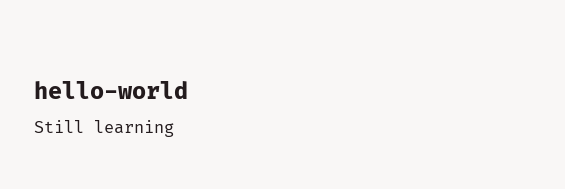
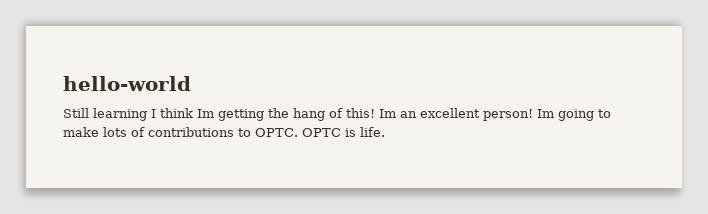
(174, 128) none -> [151,108,611,121] [63,127,385,137] I think Im getting the hang of this! Im an excellent person! Im going to make lots of contributions to OPTC. OPTC is life.

